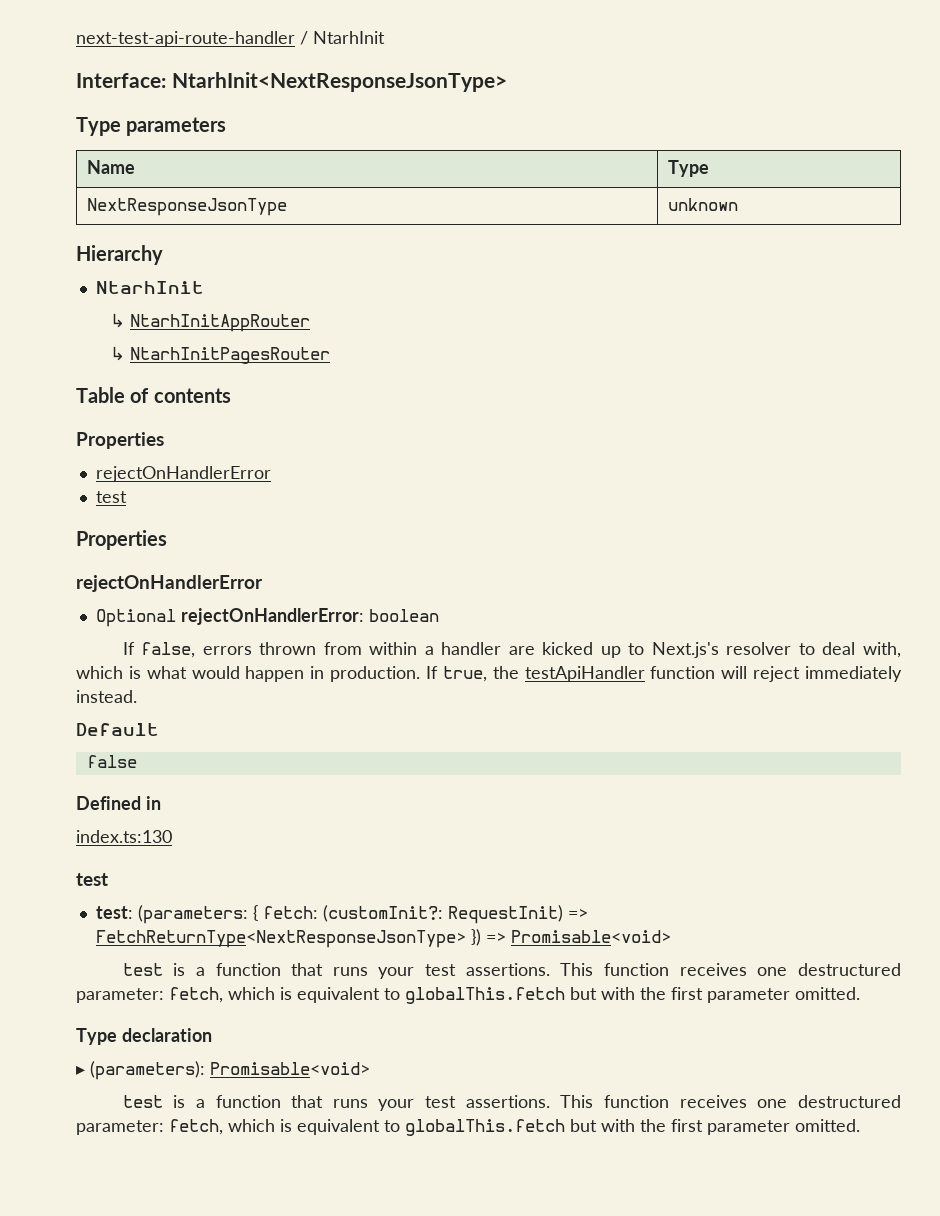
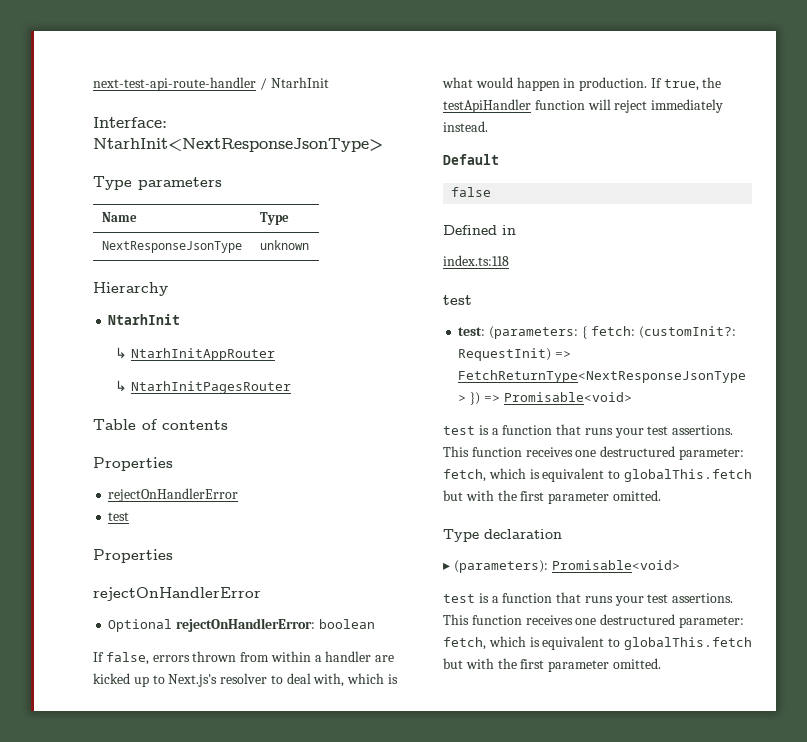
[76,830,172,843] index.ts:130 -> [443,255,509,266] index.ts:118

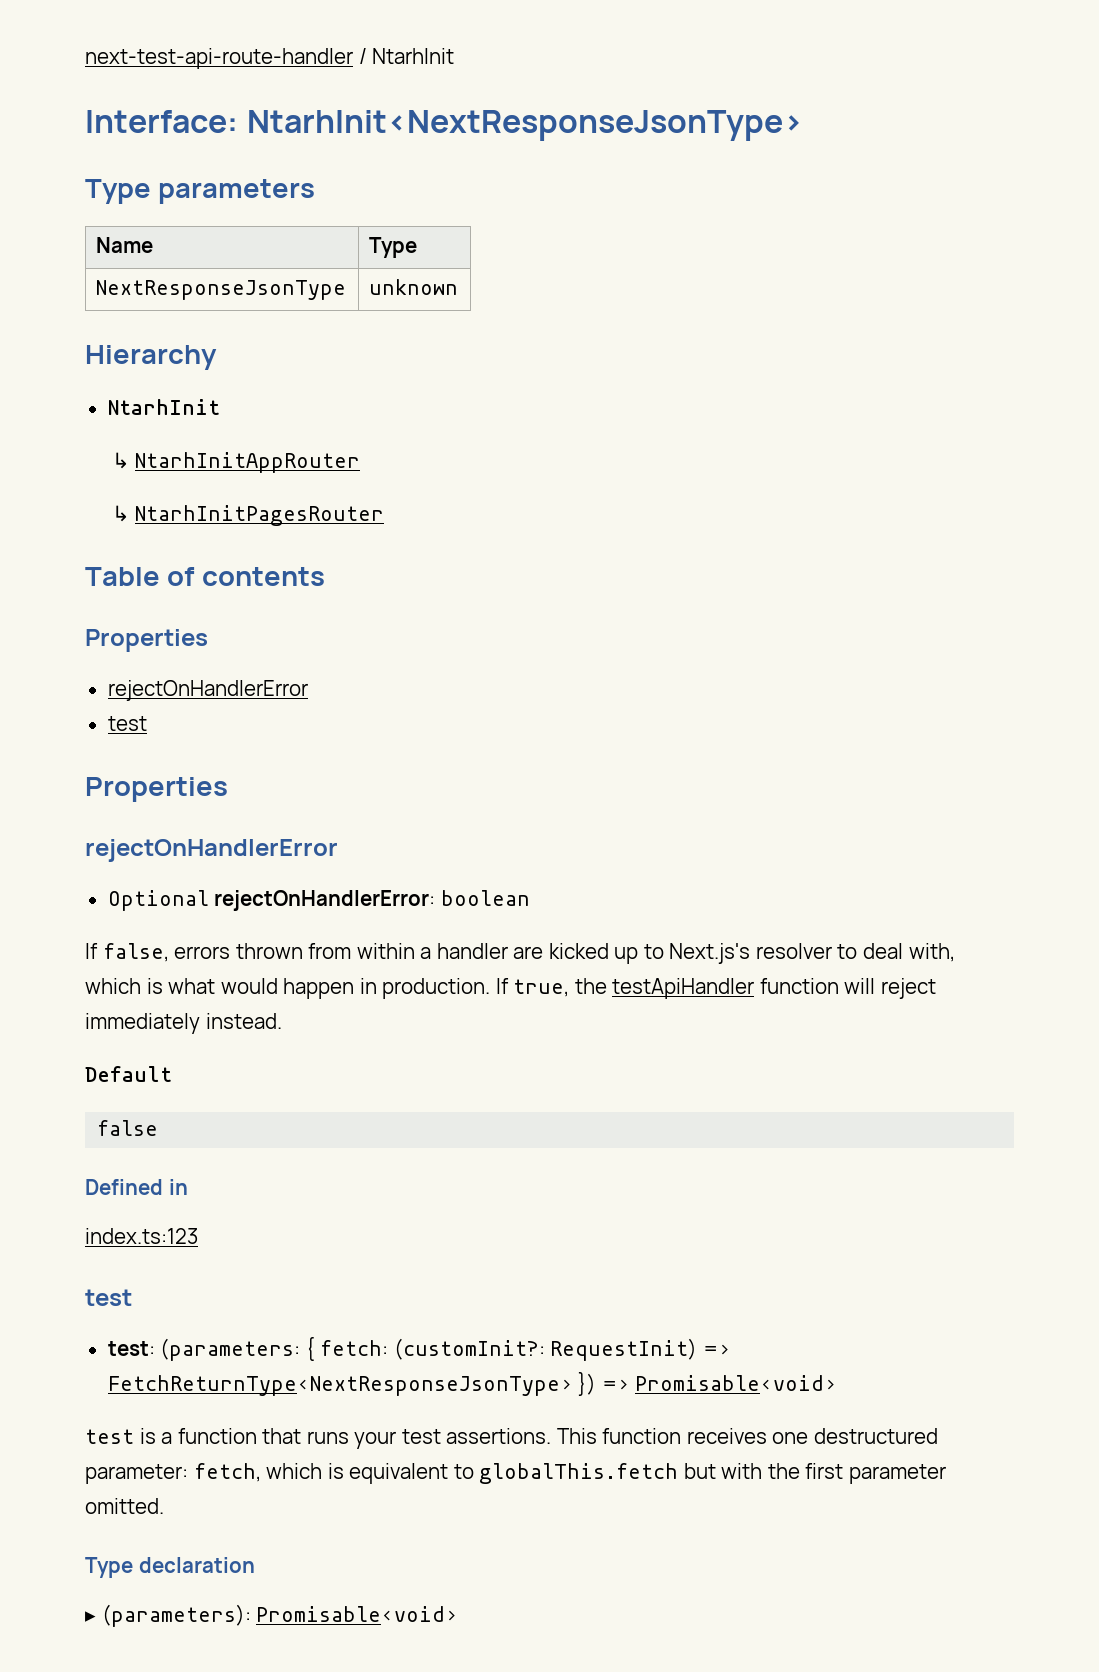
[443,255,509,266] index.ts:118 -> [85,1228,198,1244] index.ts:123
[443,592,734,606] [443,614,744,628] [443,636,752,650] [443,658,661,672] // test is a function that runs your test assertions. This function receives one destructured parameter: fetch, which is equivalent to globalThis.fetch but with the first parameter omitted. -> (459, 1614) none

